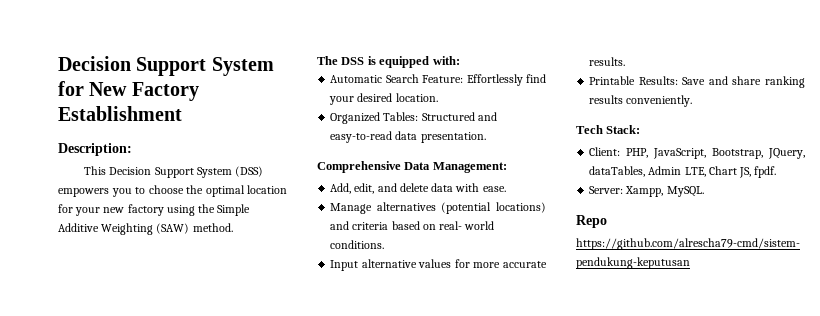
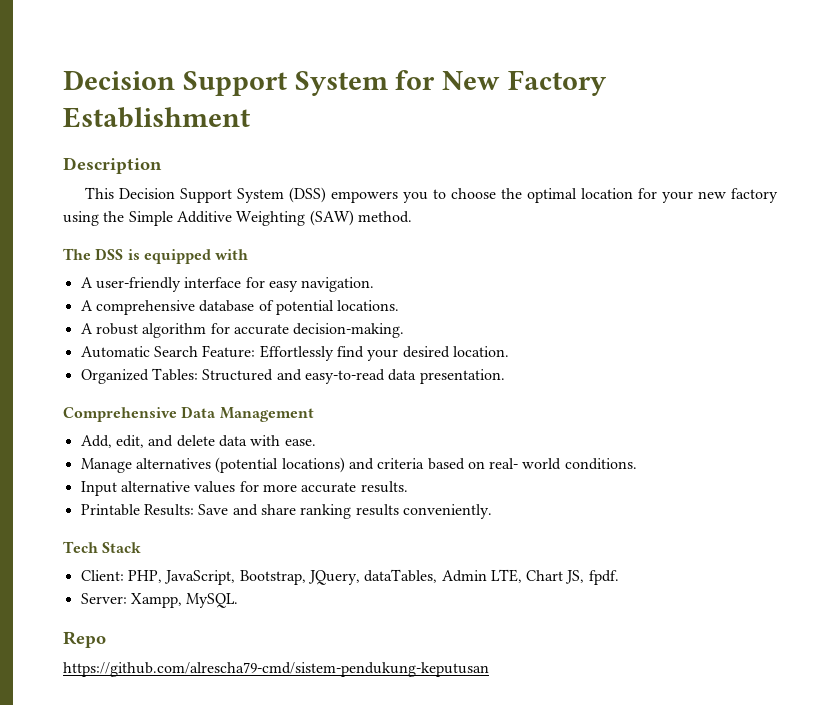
[58,143,132,156] Description: -> [63,157,162,174] Description
[432,56,460,65] with: -> [215,249,249,260] [80,277,375,292] [80,300,400,315] [80,323,405,338] with // A user-friendly interface for easy navigation. // A comprehensive database of potential locations. // A robust algorithm for accurate decision-making.
[432,162,507,173] Management: -> [219,407,314,422] Management
[606,125,641,134] Stack: -> [102,542,142,553] Stack

